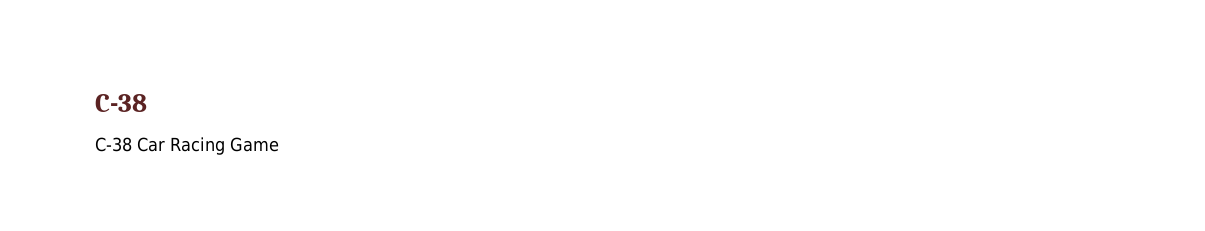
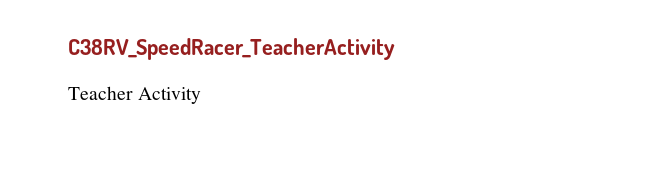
[95,94,147,112] [95,137,279,155] C-38 // C-38 Car Racing Game -> [68,38,395,60] [68,86,202,104] C38RV_SpeedRacer_TeacherActivity // Teacher Activity

